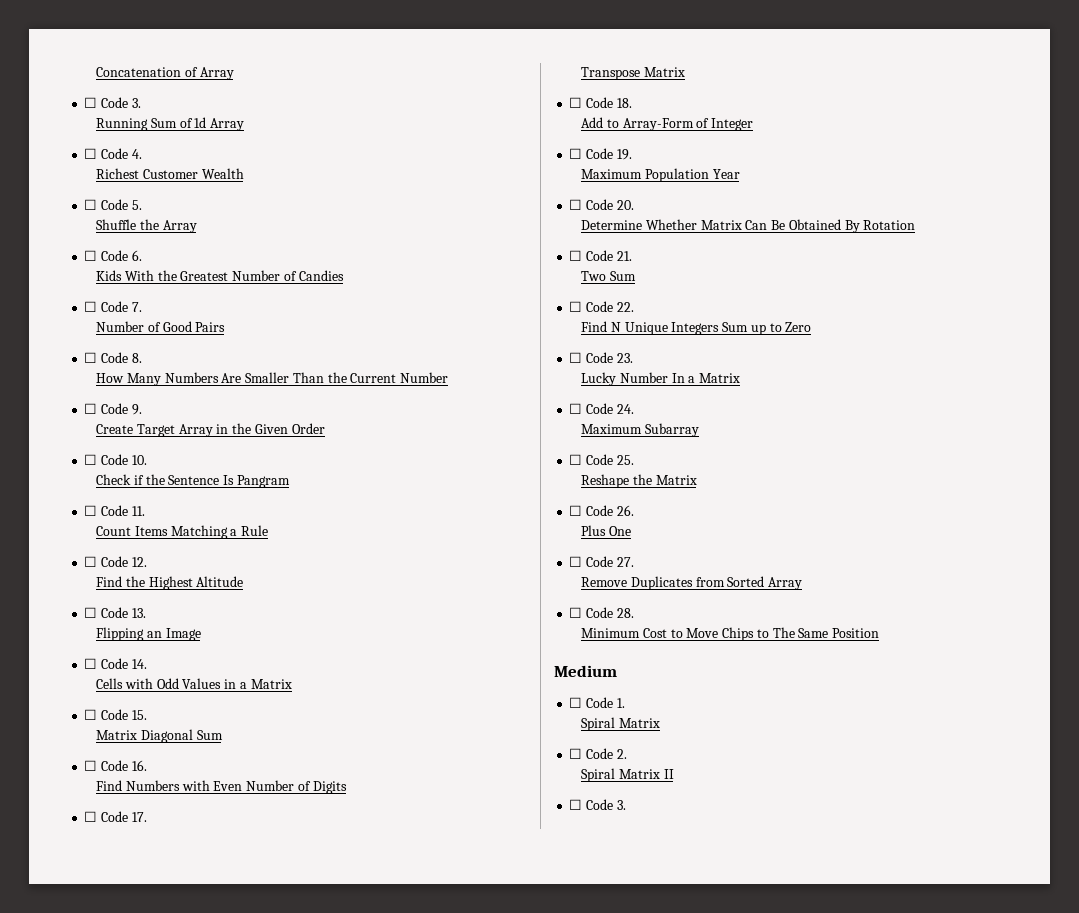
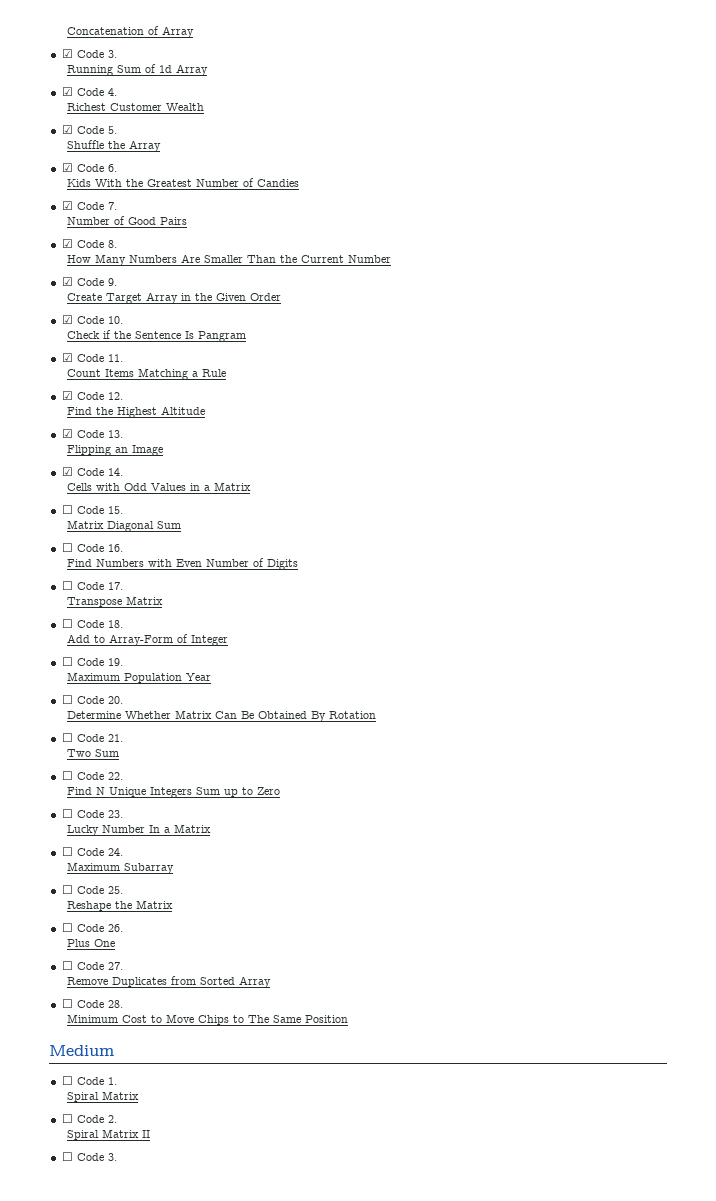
[84,97,98,108] ☐ -> [61,49,73,58] ☑
[84,148,98,159] ☐ -> [61,87,73,96] ☑
[84,199,98,210] ☐ -> [61,125,73,134] ☑
[84,250,98,261] ☐ -> [61,163,73,172] ☑
[84,301,98,312] ☐ -> [61,201,73,210] ☑
[84,352,98,363] ☐ -> [61,239,73,248] ☑
[84,403,98,414] ☐ -> [61,277,73,286] ☑
[84,454,98,465] ☐ -> [61,315,73,324] ☑
[84,505,98,516] ☐ -> [61,353,73,362] ☑
[84,556,98,567] ☐ -> [61,391,73,400] ☑
[84,607,98,618] ☐ -> [61,429,73,438] ☑
[84,658,98,669] ☐ -> [61,467,73,476] ☑

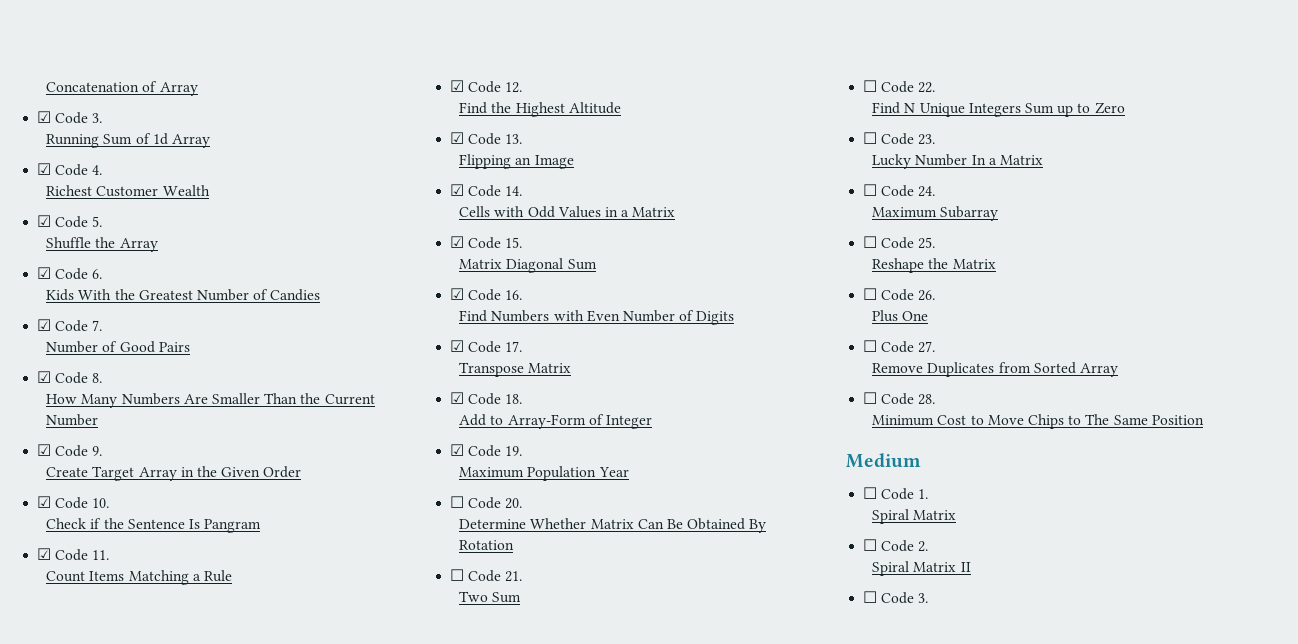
[61,505,73,514] ☐ -> [450,236,465,248] ☑
[61,543,73,552] ☐ -> [450,288,465,300] ☑
[61,581,73,590] ☐ -> [450,340,465,352] ☑
[61,619,73,628] ☐ -> [450,392,465,404] ☑
[61,657,73,666] ☐ -> [450,444,465,456] ☑

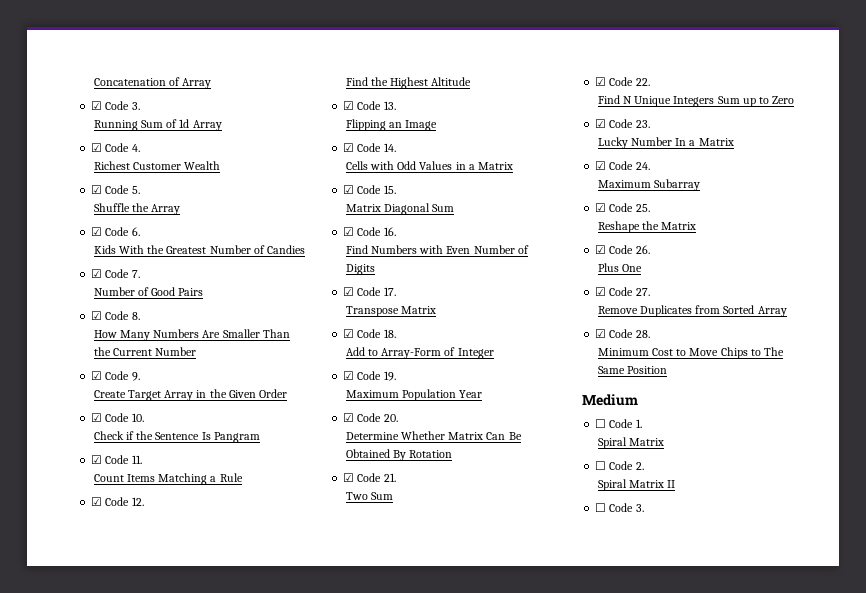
[450,496,465,508] ☐ -> [343,413,355,422] ☑
[450,569,465,581] ☐ -> [343,473,355,482] ☑
[863,80,878,92] ☐ -> [595,77,607,86] ☑
[863,132,878,144] ☐ -> [595,119,607,128] ☑
[863,184,878,196] ☐ -> [595,161,607,170] ☑
[863,236,878,248] ☐ -> [595,203,607,212] ☑
[863,288,878,300] ☐ -> [595,245,607,254] ☑
[863,340,878,352] ☐ -> [595,287,607,296] ☑
[863,392,878,404] ☐ -> [595,329,607,338] ☑

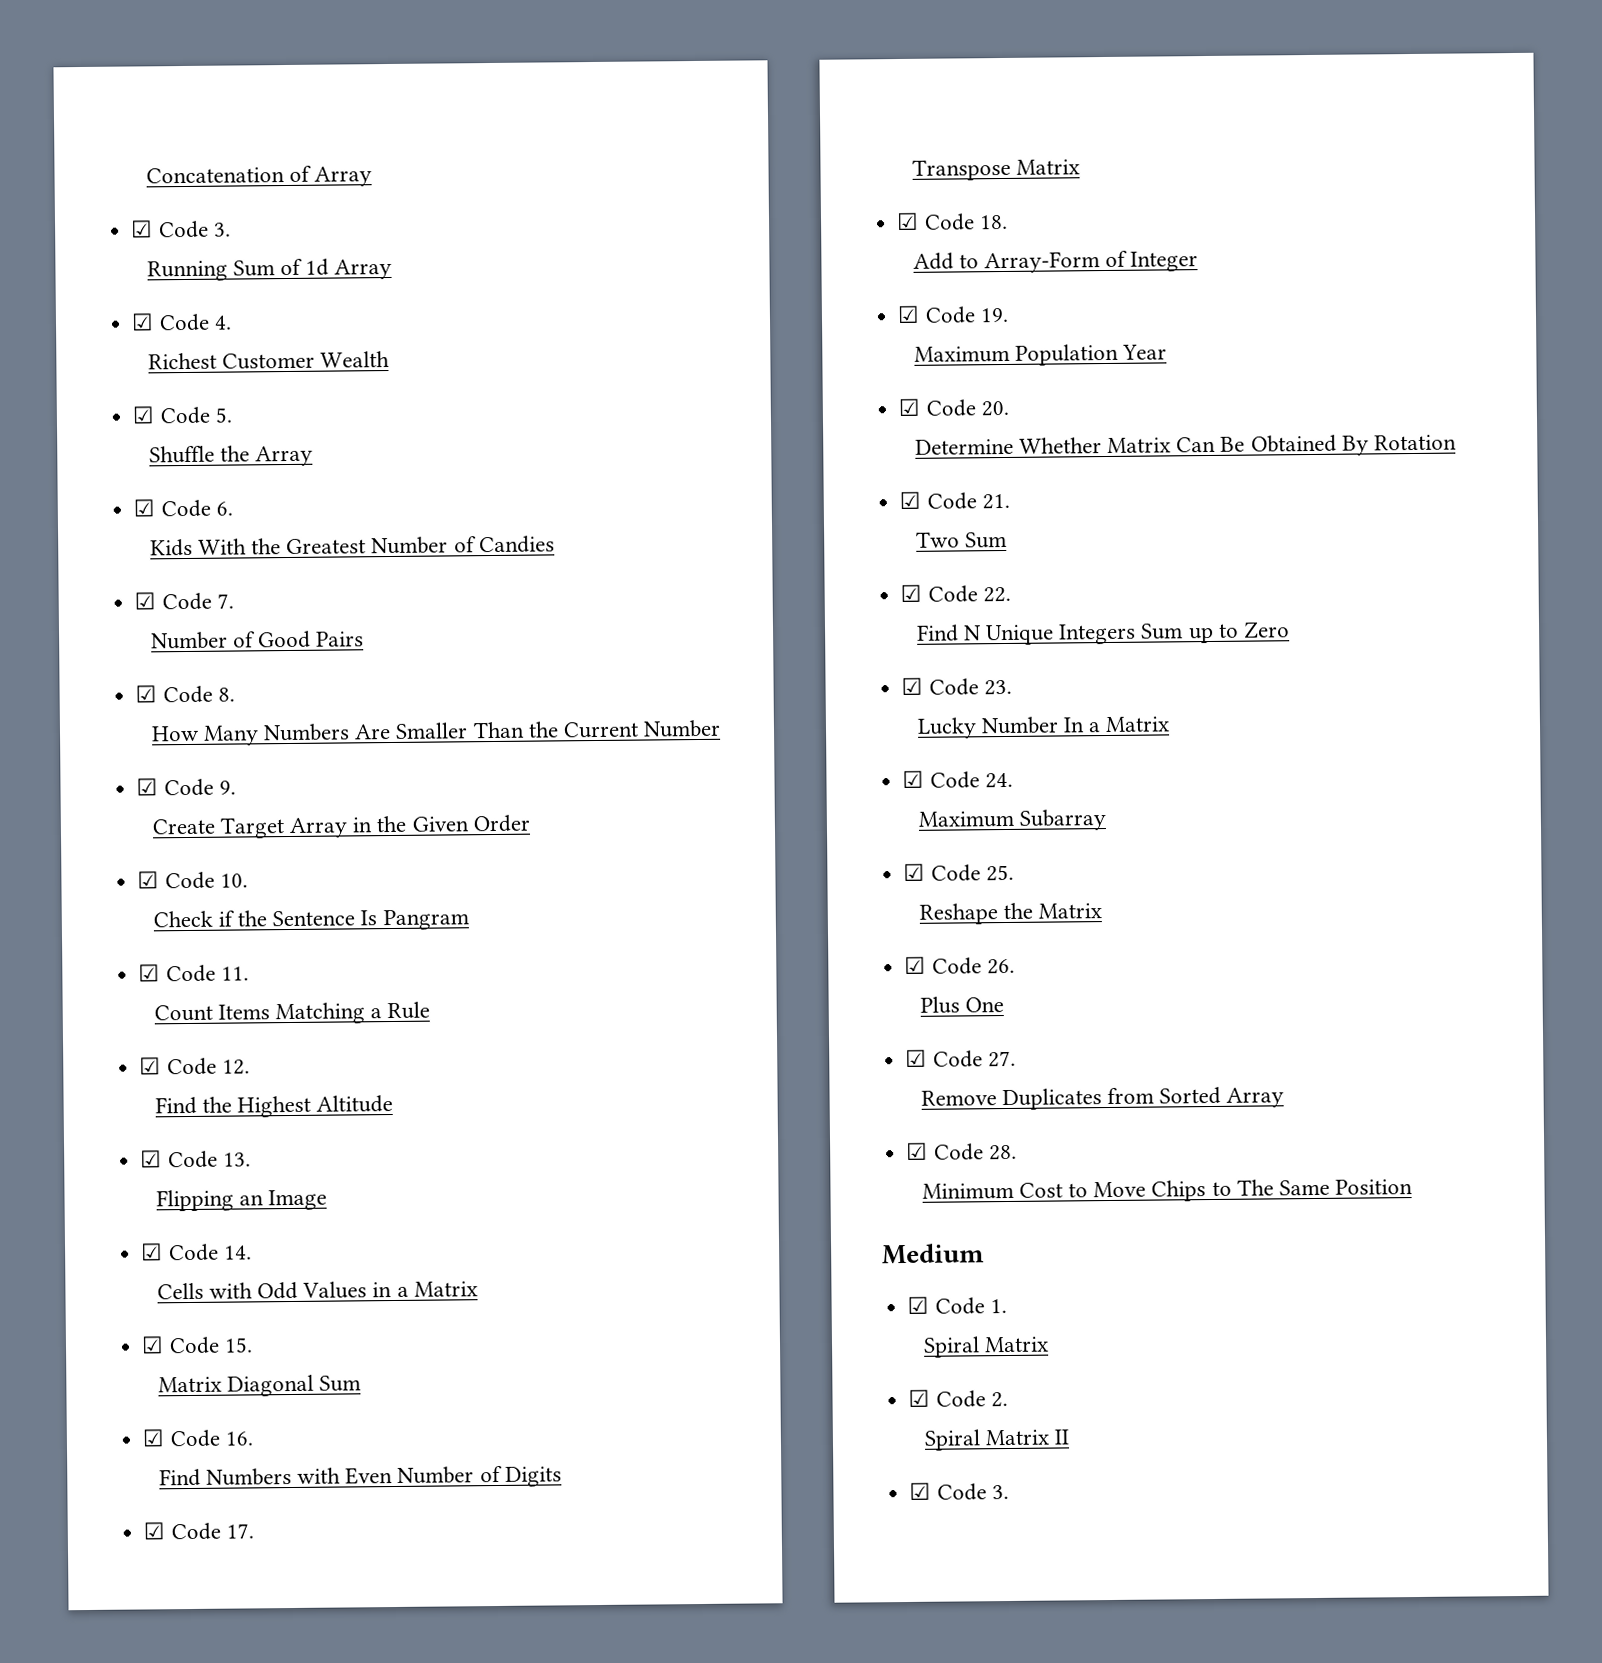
[595,419,607,428] ☐ -> [907,1296,930,1314] ☑
[595,461,607,470] ☐ -> [908,1389,931,1407] ☑
[595,503,607,512] ☐ -> [909,1482,932,1500] ☑

